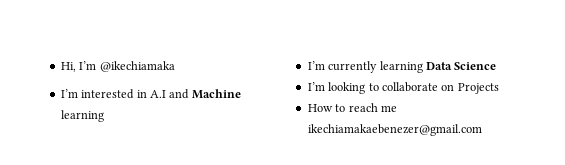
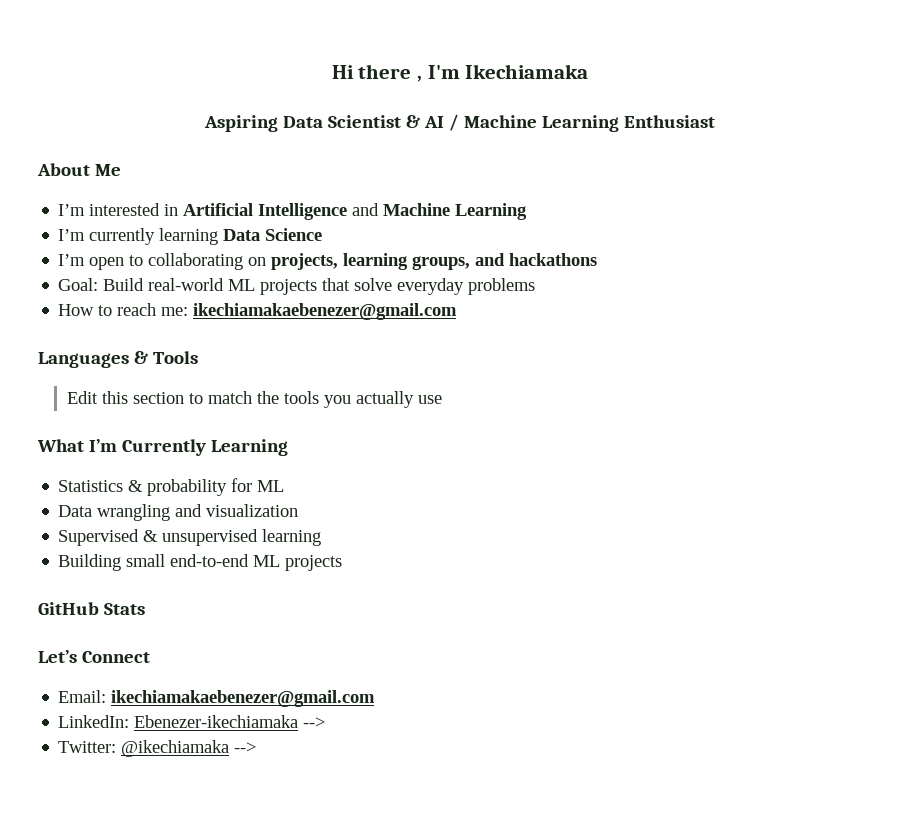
[60,61,175,72] Hi, I’m @ikechiamaka -> [331,64,589,82] [204,114,715,132] [37,163,121,176] Hi there , I'm Ikechiamaka // Aspiring Data Scientist & AI / Machine Learning Enthusiast // About Me
[149,90,166,98] A.I -> [183,203,348,220] Artificial Intelligence
[60,110,104,122] learning -> [455,203,528,220] Learning
[328,82,499,94] looking to collaborate on Projects -> [89,253,598,270] [58,278,536,295] open to collaborating on projects, learning groups, and hackathons // Goal: Build real-world ML projects that solve everyday problems
[380,105,397,112] [307,124,482,136] me ikechiamakaebenezer@gmail.com -> [161,303,458,320] [38,351,198,368] [66,391,442,408] [37,439,288,456] [58,478,285,496] [58,504,299,521] [58,529,322,546] [58,554,343,571] [38,602,145,615] [38,650,150,663] [58,690,376,707] [58,715,326,728] [58,740,257,757] me: ikechiamakaebenezer@gmail.com // Languages & Tools // Edit this section to match the tools you actually use // What I’m Currently Learning // Statistics & probability for ML // Data wrangling and visualization // Supervised & unsupervised learning // Building small end-to-end ML projects // GitHub Stats // Let’s Connect // Email: ikechiamakaebenezer@gmail.com // LinkedIn: Ebenezer-ikechiamaka --> // Twitter: @ikechiamaka -->

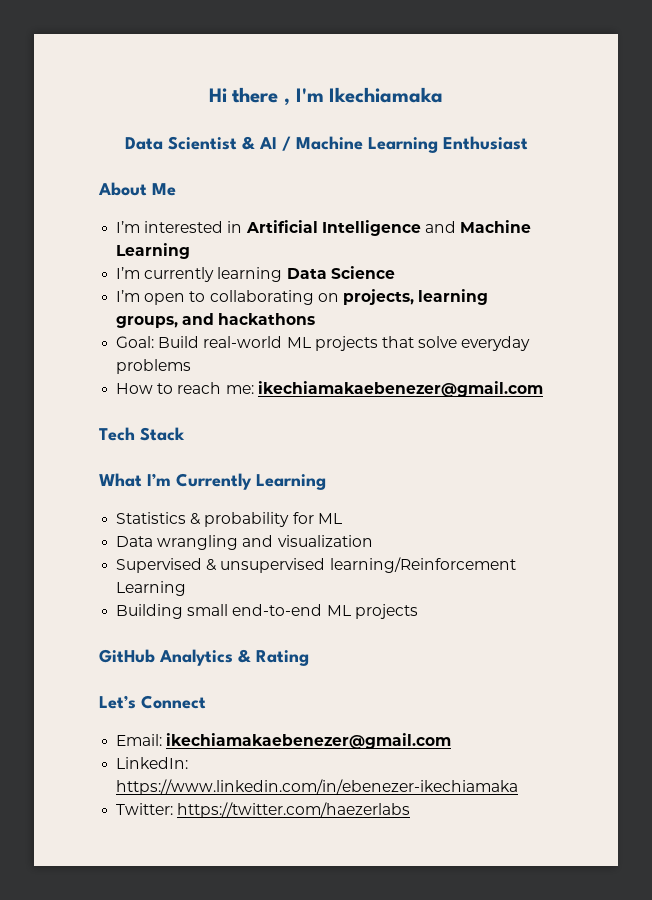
[204,115,279,132] Aspiring -> (444, 95) none
[38,351,198,368] [66,391,442,408] Languages & Tools // Edit this section to match the tools you actually use -> [99,427,185,441] Tech Stack
[262,529,322,546] learning -> [329,557,516,573] [116,581,187,596] learning/Reinforcement Learning
[103,603,145,615] Stats -> [159,649,309,666] Analytics & Rating
[134,715,326,728] Ebenezer-ikechiamaka --> -> [116,779,519,795] https://www.linkedin.com/in/ebenezer-ikechiamaka
[121,740,257,757] @ikechiamaka --> -> [177,802,411,818] https://twitter.com/haezerlabs

